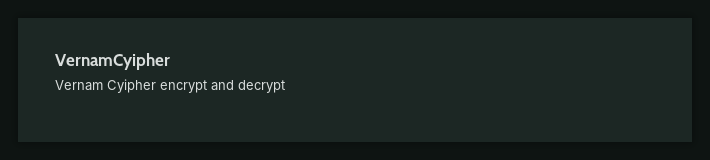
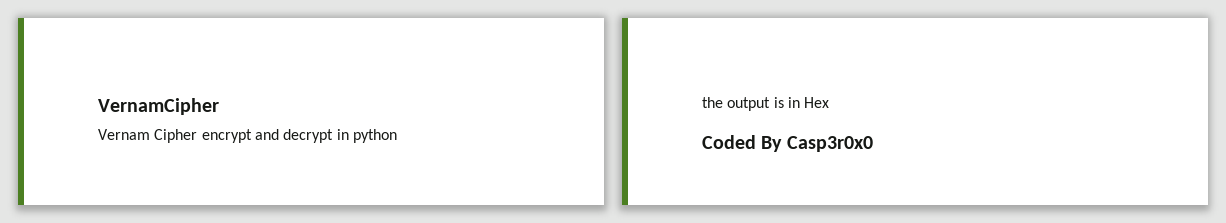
[55,53,170,70] VernamCyipher -> [98,98,219,115] VernamCipher
[107,79,156,93] Cyipher -> [154,129,198,143] Cipher
(285, 86) none -> [336,129,397,143] [702,97,830,111] [702,135,873,152] in python // the output is in Hex // Coded By Casp3r0x0

